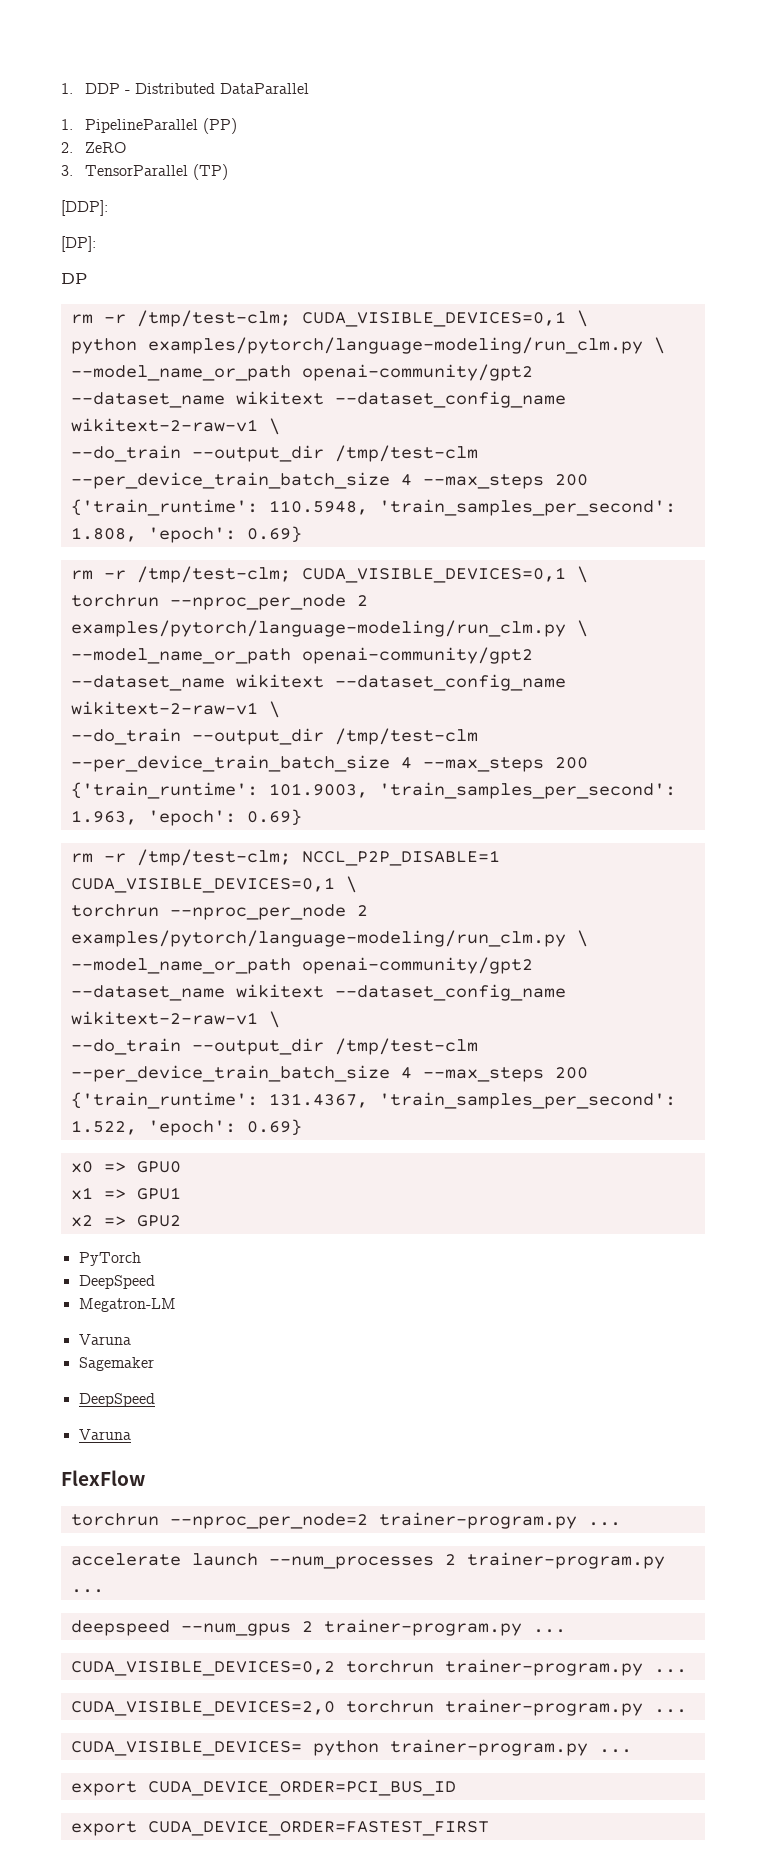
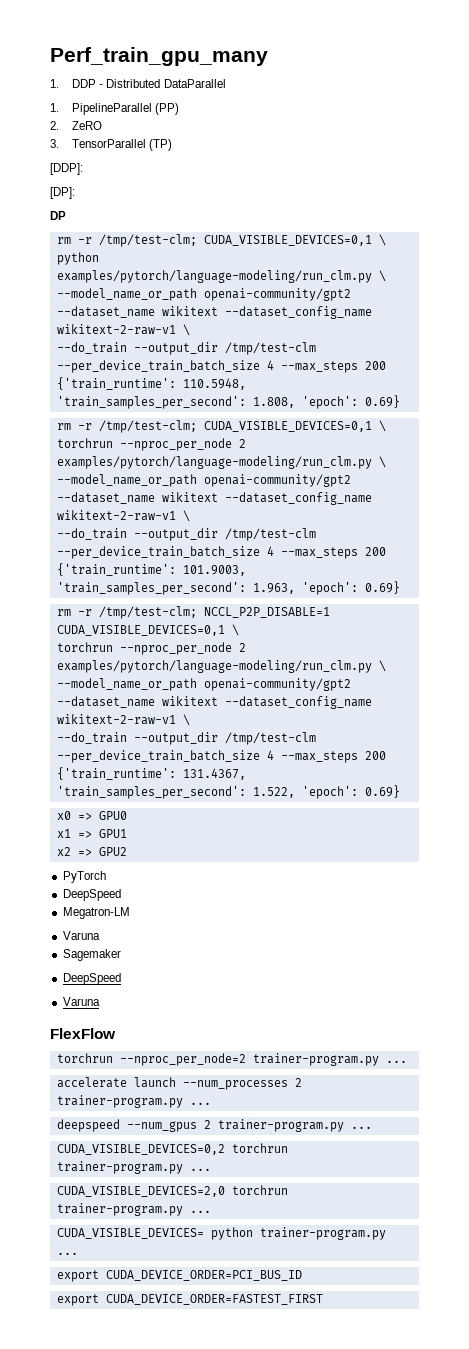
(61, 88) none -> [50,47,268,66] Perf_train_gpu_many //

